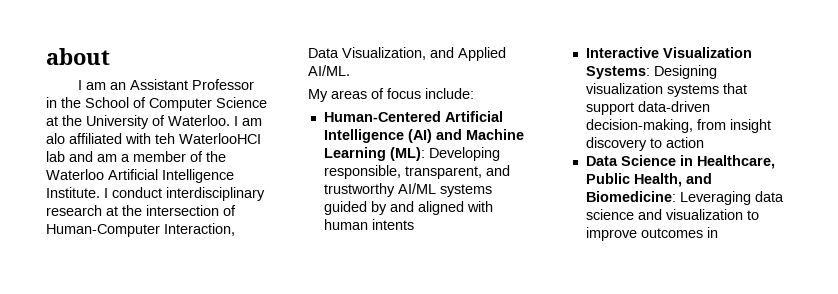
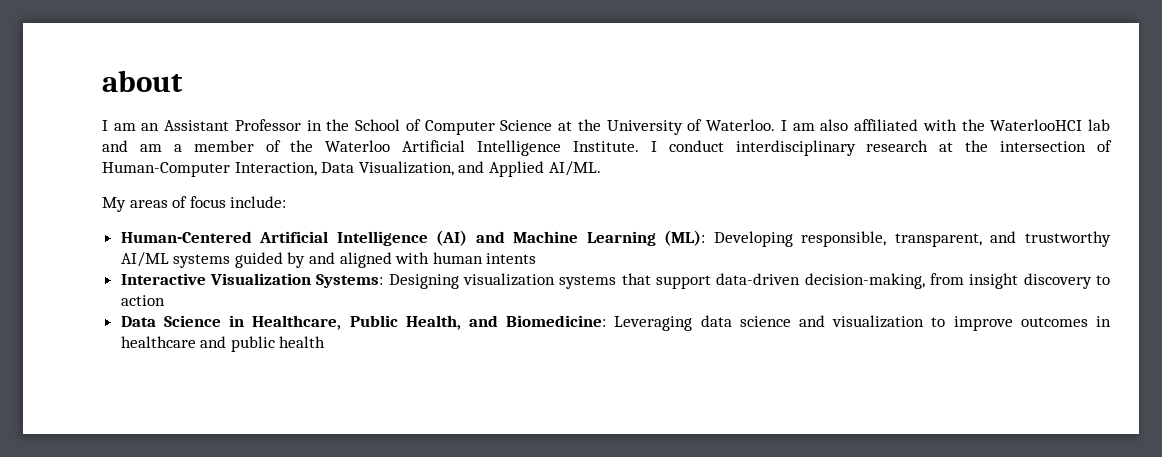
[46,133,65,144] alo -> [820,119,849,131] also
[155,133,175,144] teh -> [961,119,985,131] the
(718, 232) none -> [120,336,326,352] healthcare and public health

